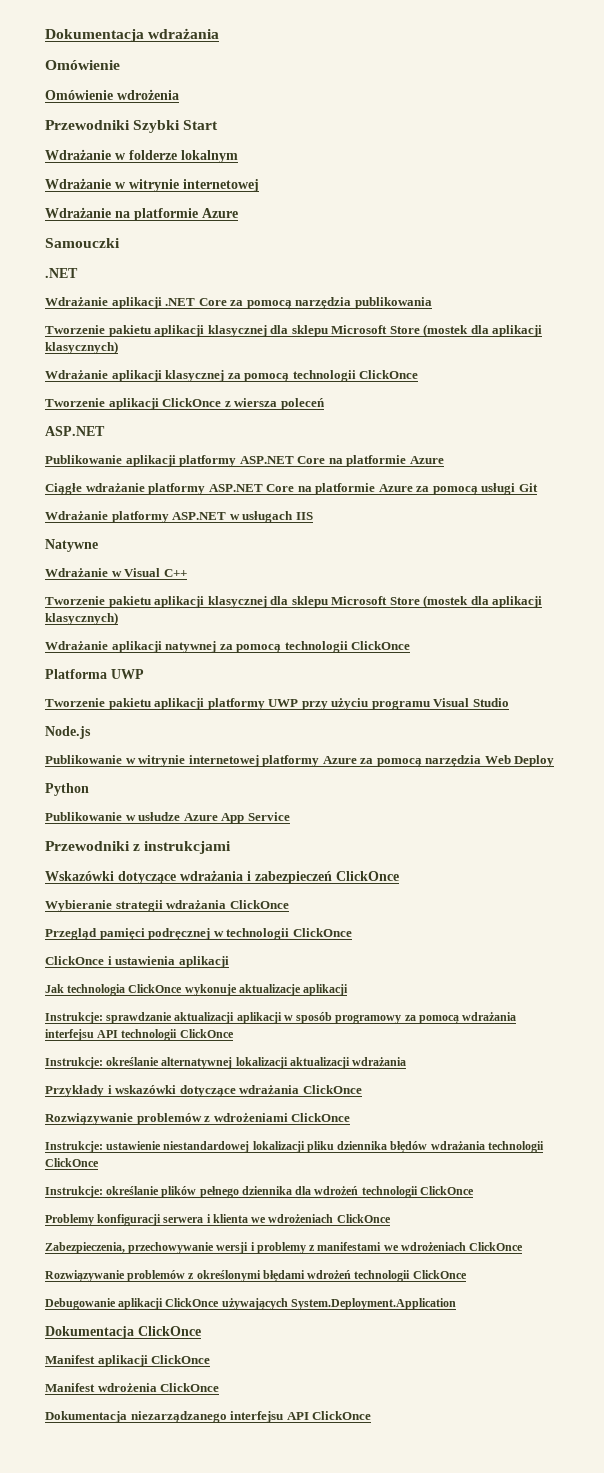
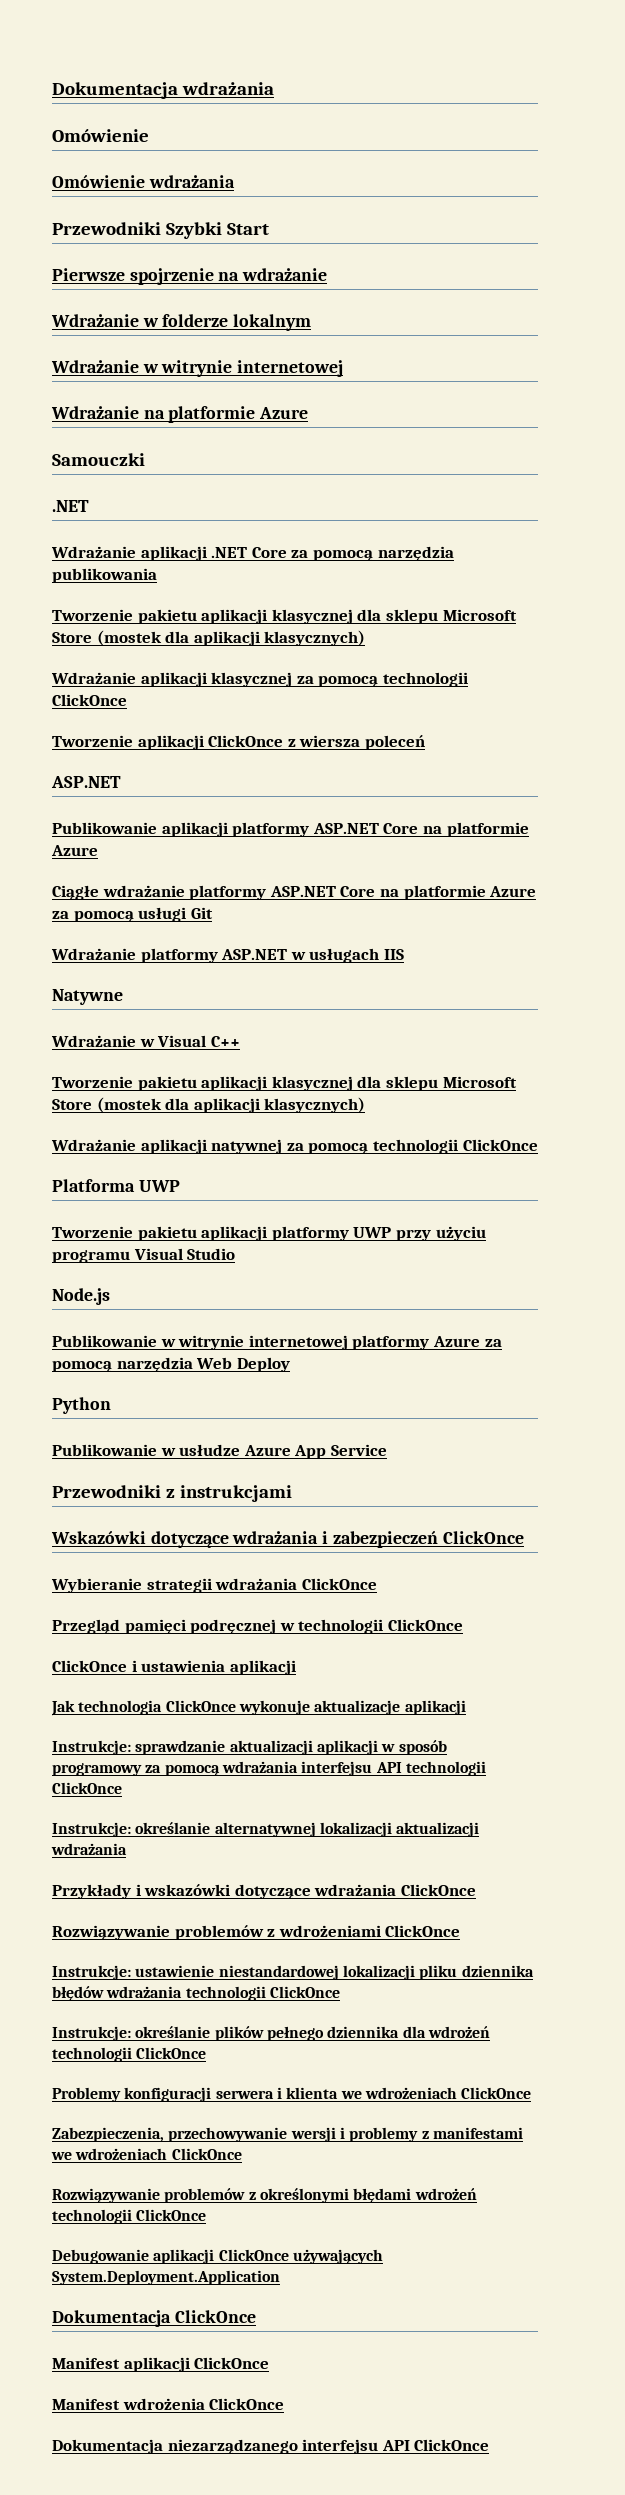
[117,89,179,100] wdrożenia -> [148,175,235,188] wdrażania
(219, 125) none -> [52,268,328,285] // Pierwsze spojrzenie na wdrażanie

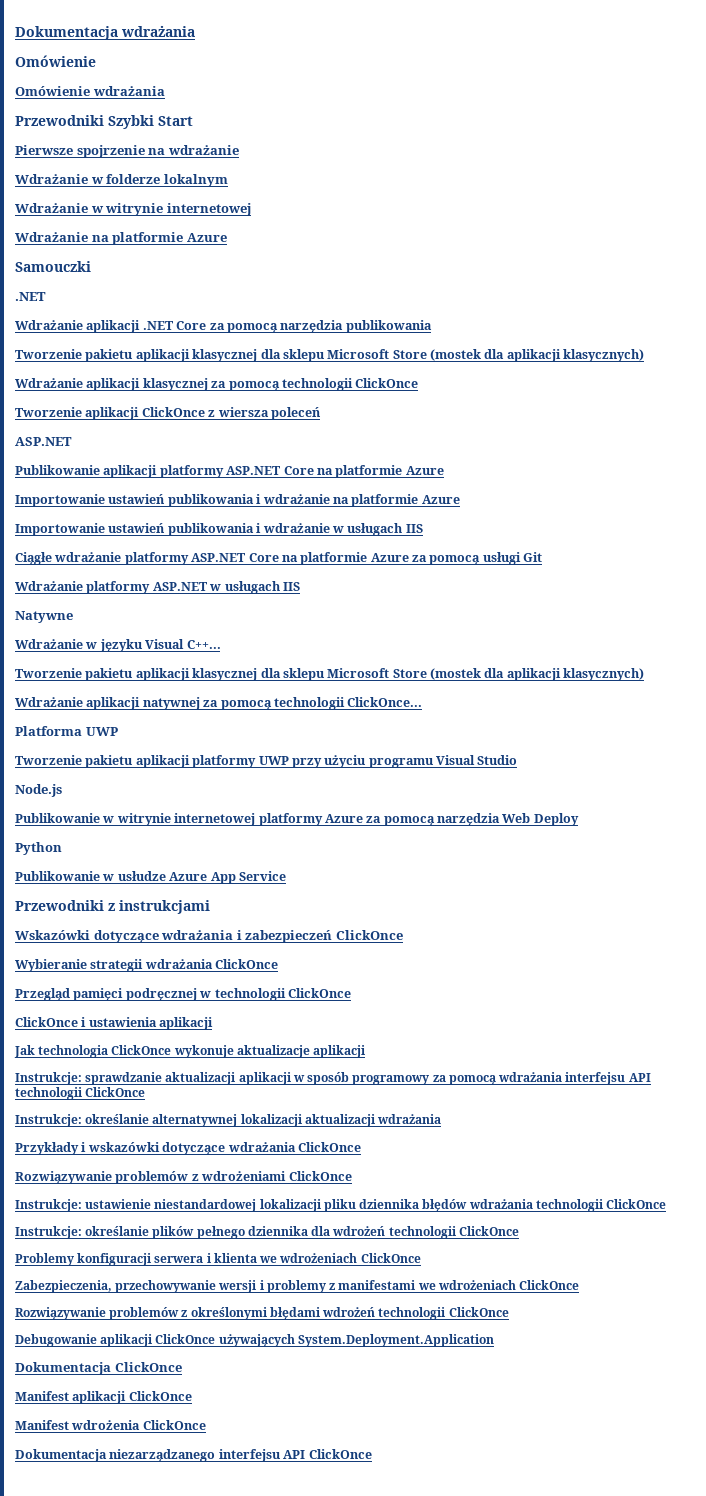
(98, 850) none -> [15,494,460,507] [15,523,423,536] // Importowanie ustawień publikowania i wdrażanie na platformie Azure // Importowanie ustawień publikowania i wdrażanie w usługach IIS
[157,1035,240,1047] Visual C++ -> [99,639,221,652] języku Visual C++...
[462,1139,538,1151] ClickOnce -> [347,697,423,707] ClickOnce...

